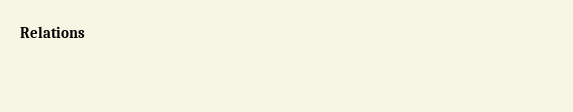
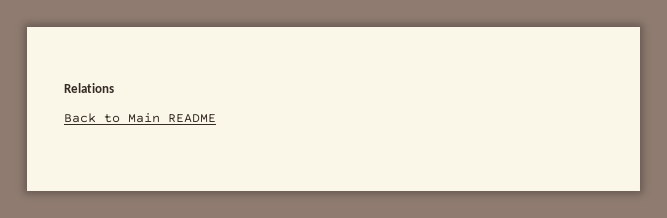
(85, 32) none -> [64,113,216,123] // Back to Main README

